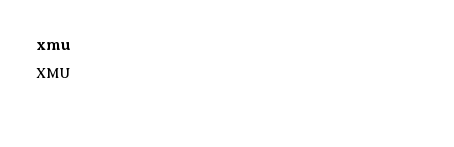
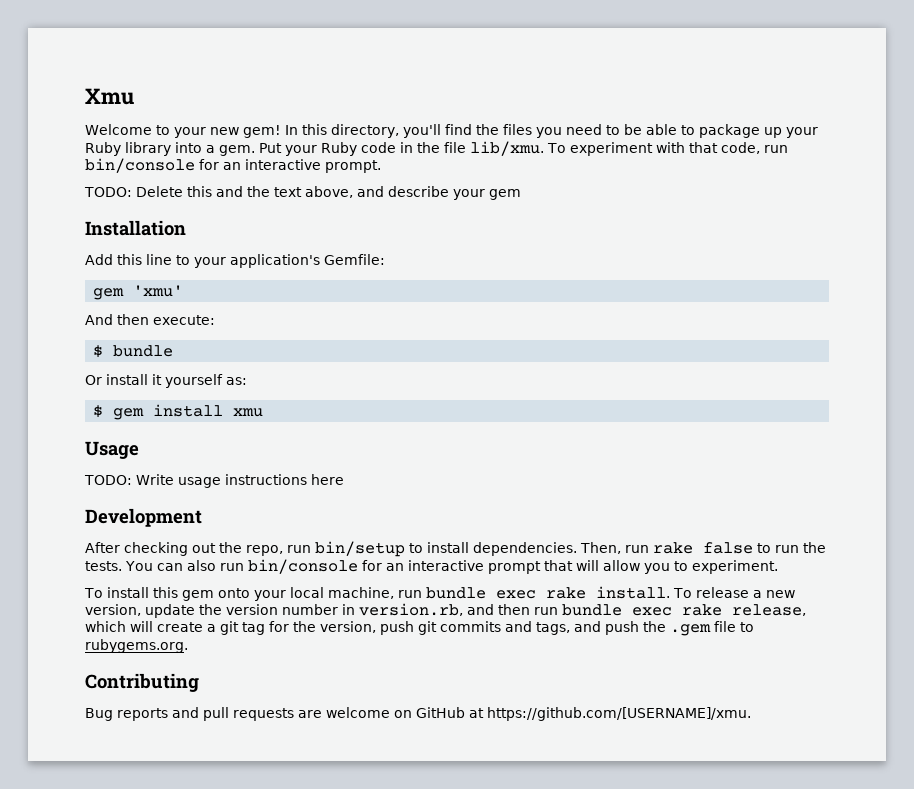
[36,42,71,50] [36,68,70,78] xmu // XMU -> [85,88,134,105] [85,124,818,138] [85,141,788,156] [85,158,381,173] [84,186,521,200] [85,220,186,236] [85,254,385,268] [93,285,184,300] [85,314,215,325] [93,345,174,358] [85,374,247,388] [93,404,264,420] [85,441,139,459] [84,474,344,488] [85,508,202,527] [85,541,826,557] [85,559,778,574] [84,586,795,601] [85,603,806,618] [85,621,754,636] [85,639,188,653] [85,673,199,692] [85,707,751,721] Xmu // Welcome to your new gem! In this directory, you'll find the files you need to be able to package up your Ruby library into a gem. Put your Ruby code in the file lib/xmu. To experiment with that code, run bin/console for an interactive prompt. // TODO: Delete this and the text above, and describe your gem // Installation // Add this line to your application's Gemfile: // gem 'xmu' // And then execute: // $ bundle // Or install it yourself as: // $ gem install xmu // Usage // TODO: Write usage instructions here // Development // After checking out the repo, run bin/setup to install dependencies. Then, run rake false to run the tests. You can also run bin/console for an interactive prompt that will allow you to experiment. // To install this gem onto your local machine, run bundle exec rake install. To release a new version, update the version number in version.rb, and then run bundle exec rake release, which will create a git tag for the version, push git commits and tags, and push the .gem file to rubygems.org. // Contributing // Bug reports and pull requests are welcome on GitHub at https://github.com/[USERNAME]/xmu.

